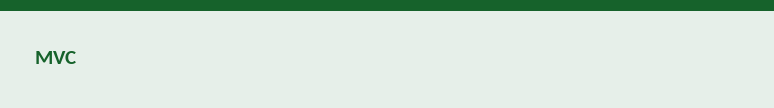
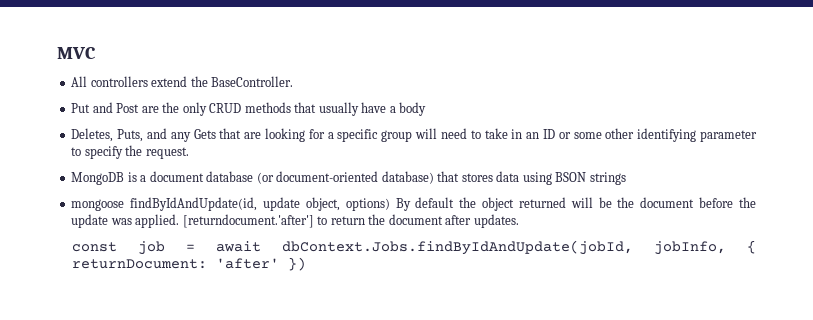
(76, 57) none -> [71,76,294,87] [71,102,427,116] [71,128,757,142] [71,145,189,159] [71,171,626,185] [71,197,757,211] [71,214,519,228] [72,240,756,255] [72,257,307,271] // All controllers extend the BaseController. // Put and Post are the only CRUD methods that usually have a body // Deletes, Puts, and any Gets that are looking for a specific group will need to take in an ID or some other identifying parameter to specify the request. // MongoDB is a document database (or document-oriented database) that stores data using BSON strings // mongoose findByIdAndUpdate(id, update object, options) By default the object returned will be the document before the update was applied. [returndocument.'after'] to return the document after updates. // const job = await dbContext.Jobs.findByIdAndUpdate(jobId, jobInfo, { returnDocument: 'after' })

